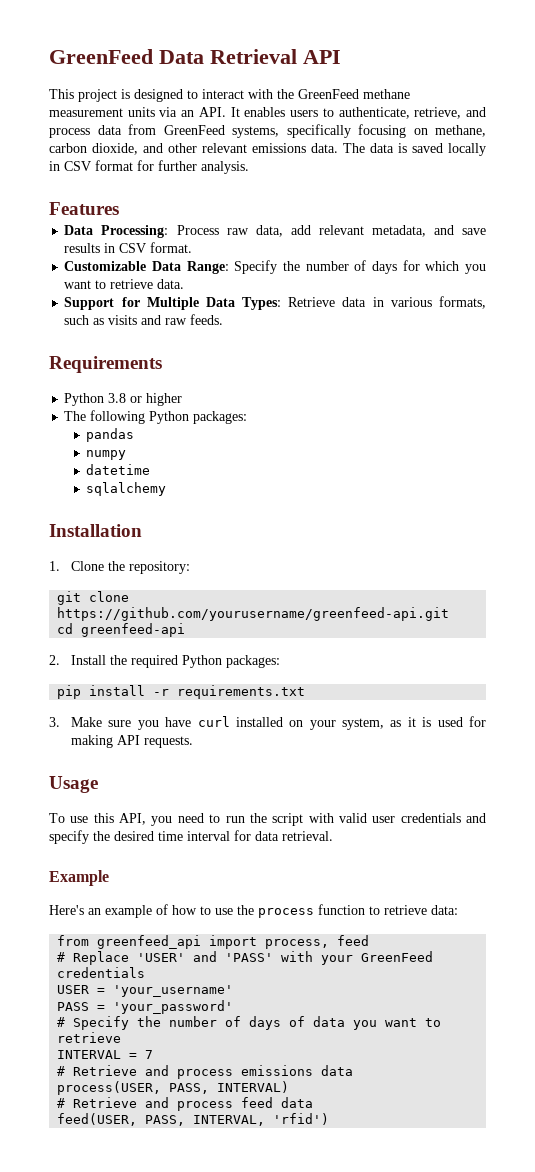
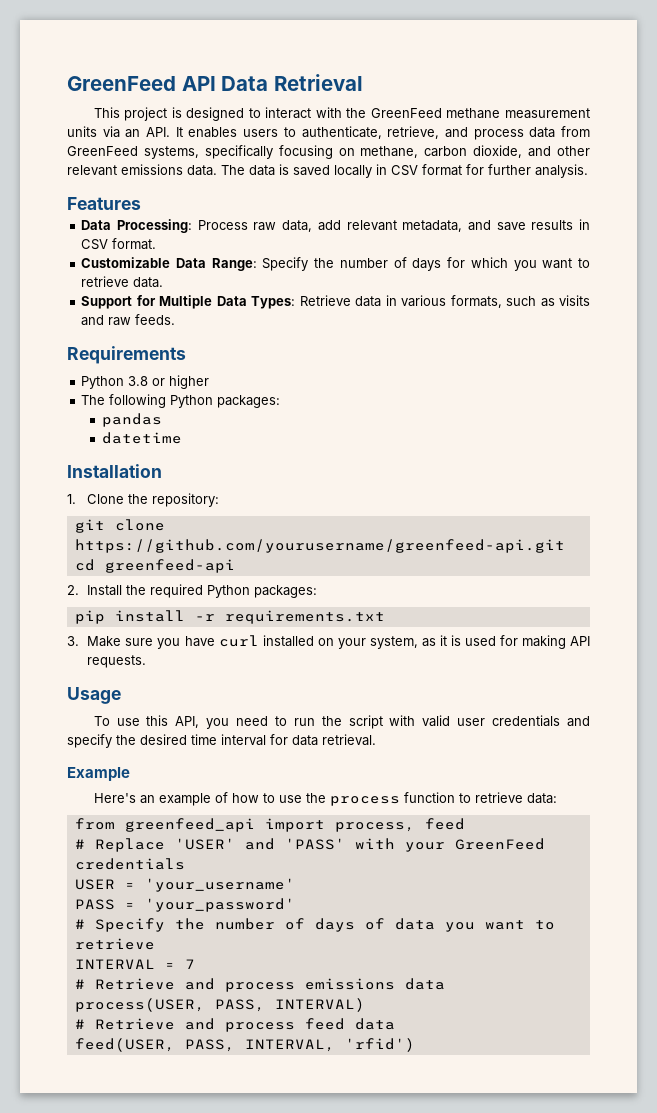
[49,49,153,64] GreenFeed -> [67,76,216,91] GreenFeed API
[303,50,341,64] API -> (363, 82) none
[86,450,127,460] // numpy -> (162, 420) none
[86,482,167,496] // sqlalchemy -> (182, 438) none

